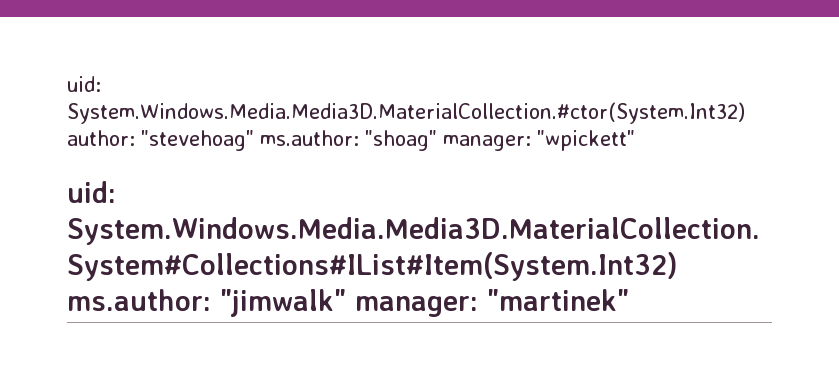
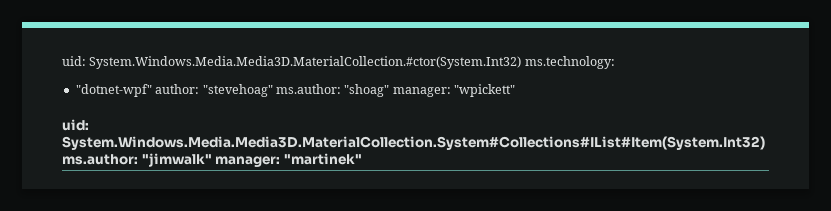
(745, 113) none -> [524,56,615,69] [75,84,152,97] ms.technology: // "dotnet-wpf"

